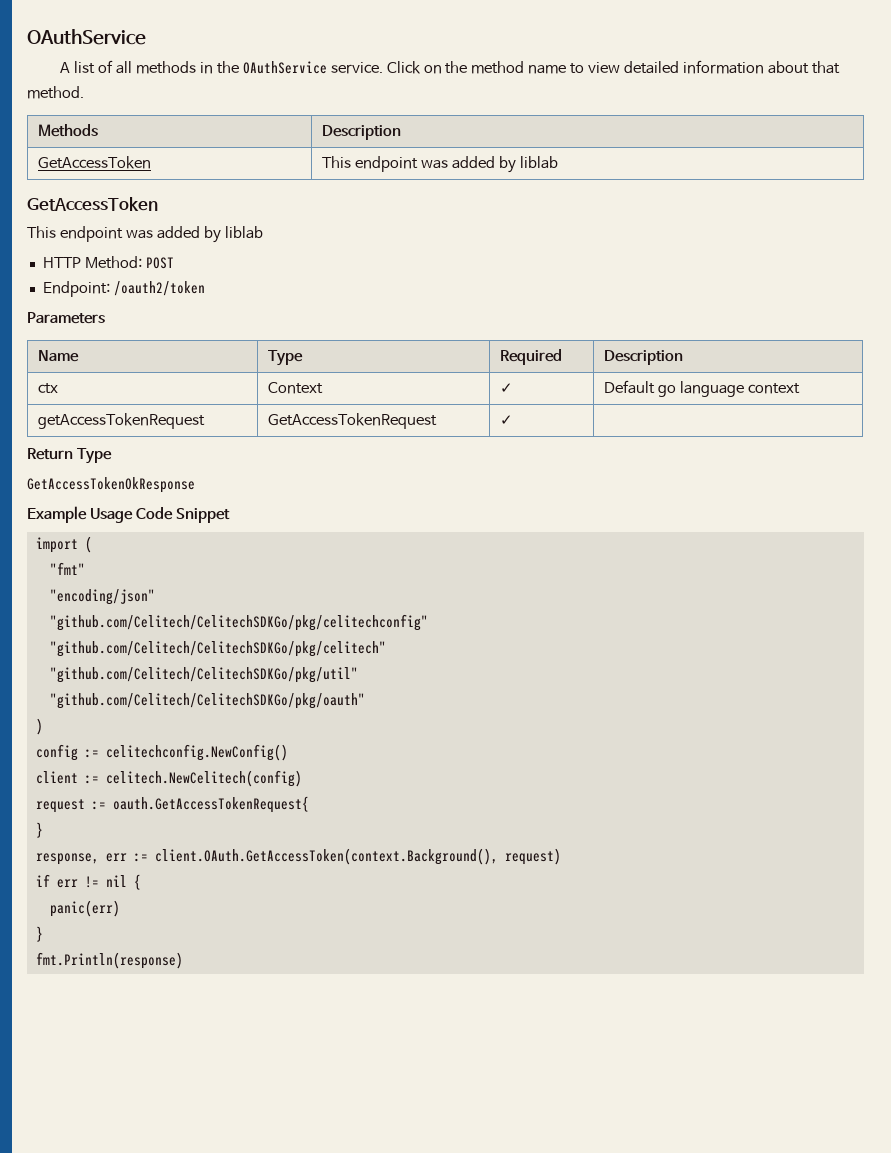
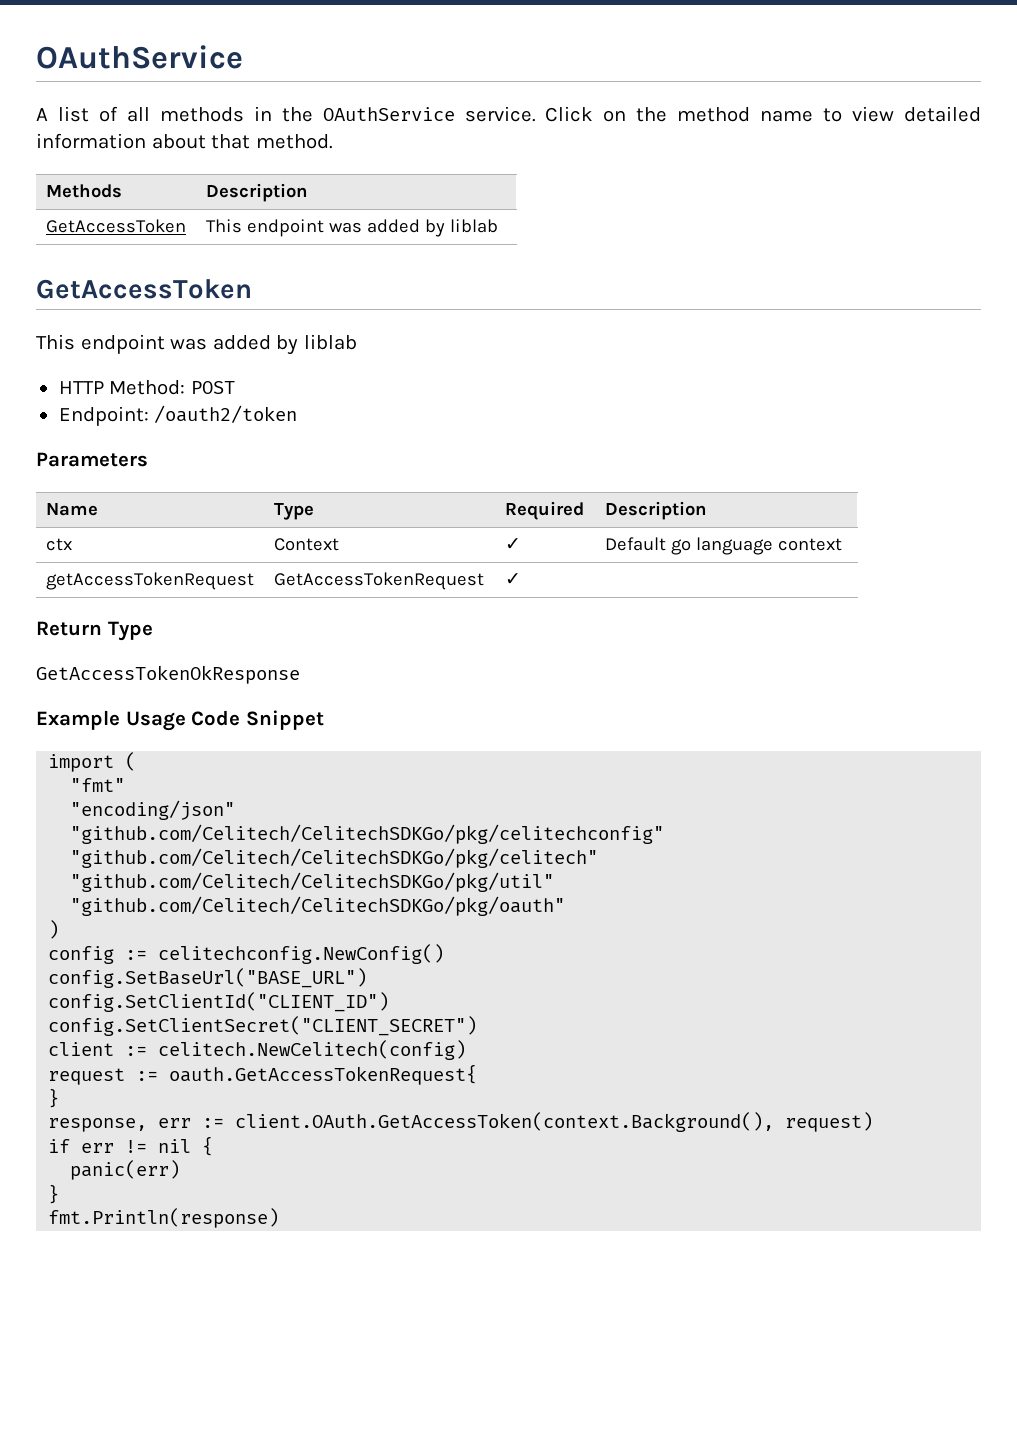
(288, 752) none -> [48,968,368,988] [48,992,390,1012] [48,1016,478,1036] // config.SetBaseUrl("BASE_URL") // config.SetClientId("CLIENT_ID") // config.SetClientSecret("CLIENT_SECRET")

